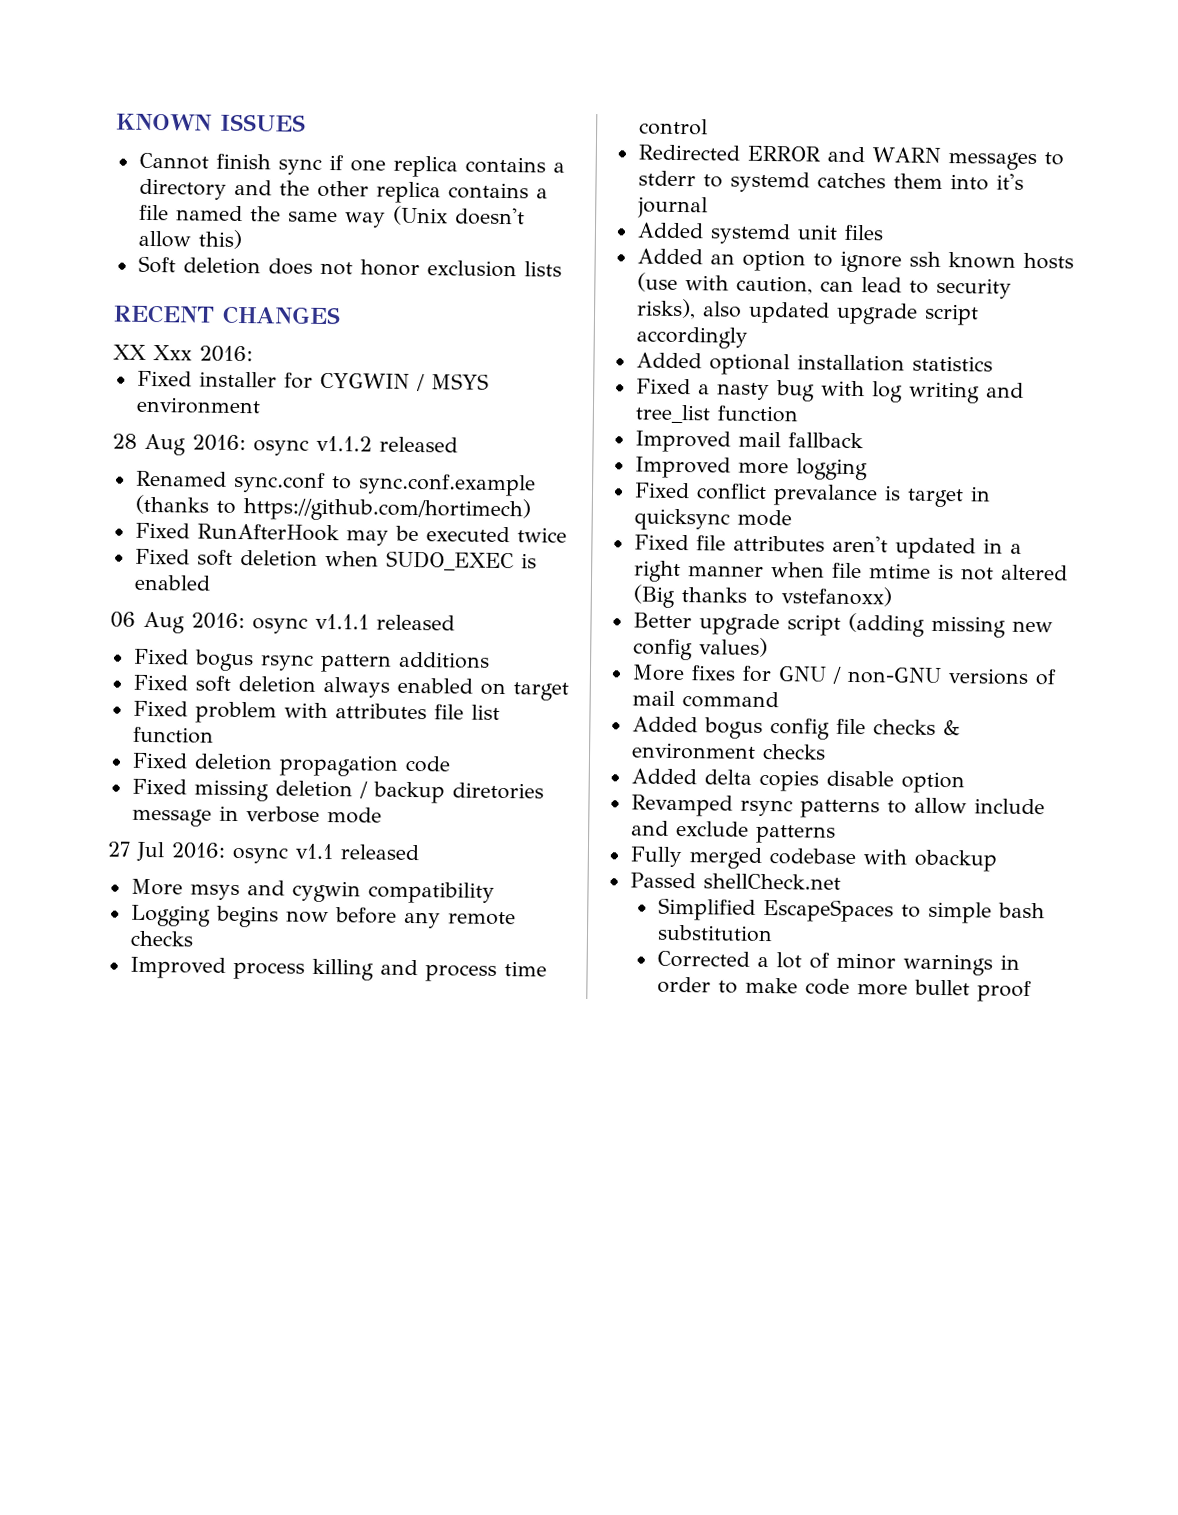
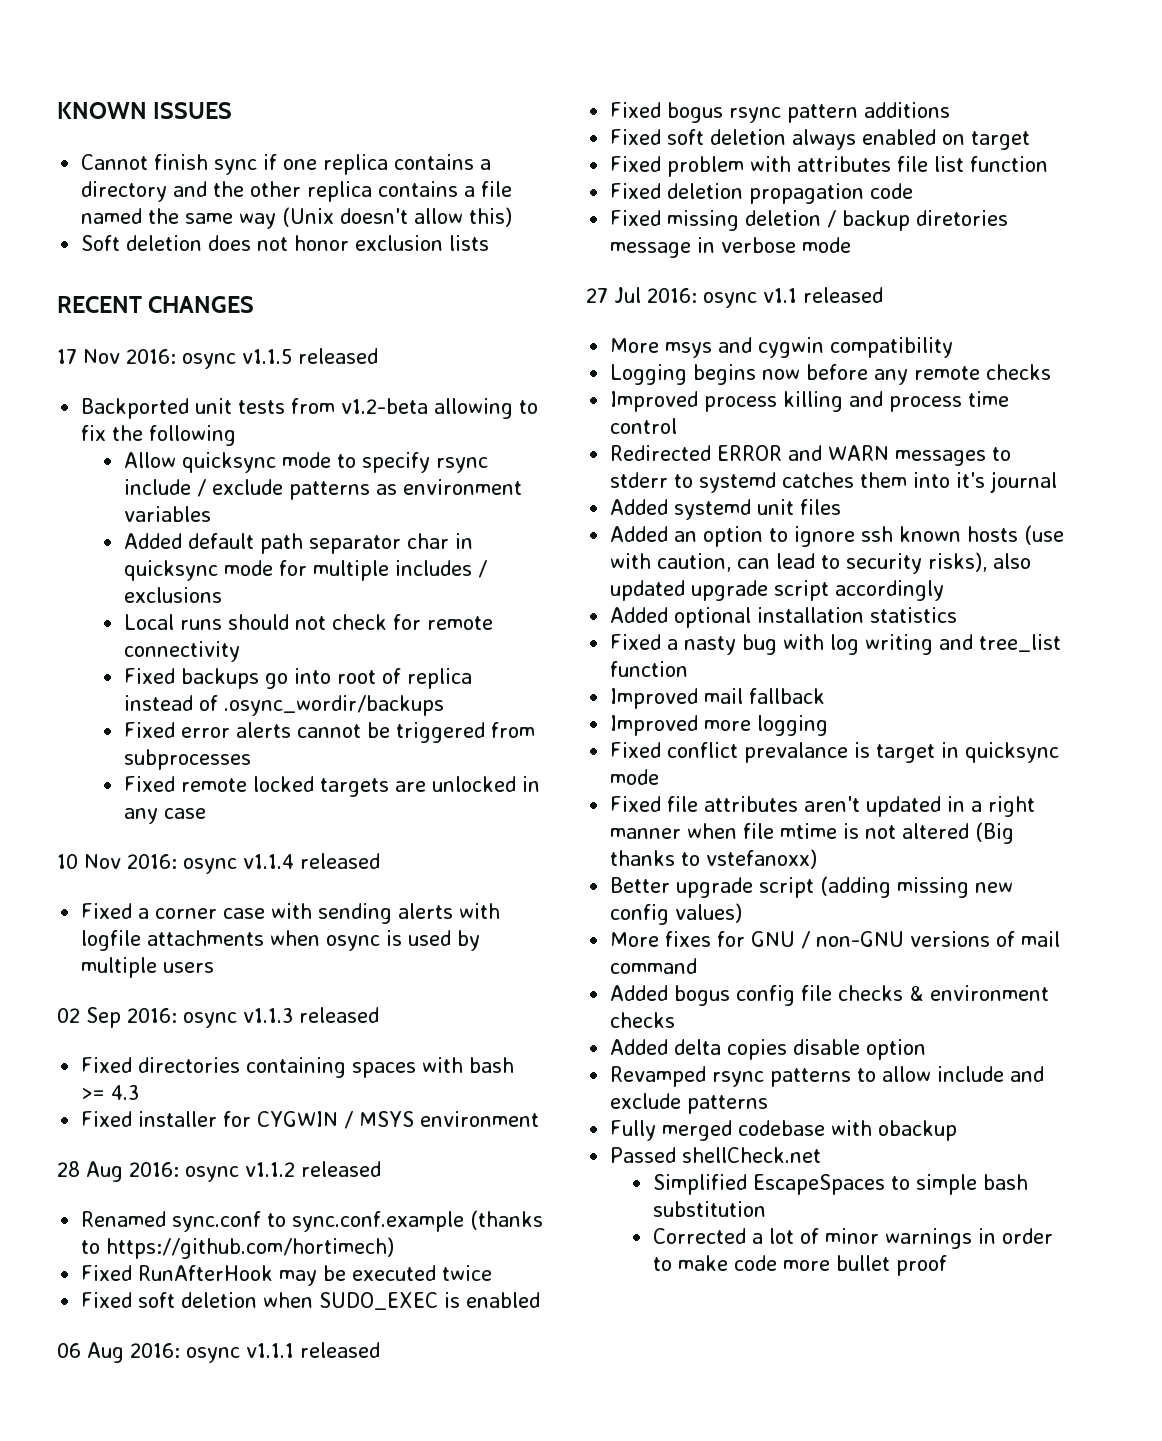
[113,344,253,363] XX Xxx 2016: -> [57,348,378,369] [81,398,539,419] [81,425,237,446] [123,452,488,473] [123,479,522,500] [123,506,211,522] [123,533,473,554] [123,560,487,581] [123,587,222,603] [123,614,493,630] [123,641,240,662] [123,668,472,689] [123,695,444,716] [123,722,535,743] [123,749,251,770] [123,776,540,797] [123,808,206,824] [57,853,380,874] [81,903,501,924] [81,930,481,951] [81,957,215,978] [57,1007,379,1028] [81,1057,515,1078] [81,1085,140,1100] 17 Nov 2016: osync v1.1.5 released // Backported unit tests from v1.2-beta allowing to fix the following // Allow quicksync mode to specify rsync include / exclude patterns as environment variables // Added default path separator char in quicksync mode for multiple includes / exclusions // Local runs should not check for remote connectivity // Fixed backups go into root of replica instead of .osync_wordir/backups // Fixed error alerts cannot be triggered from subprocesses // Fixed remote locked targets are unlocked in any case // 10 Nov 2016: osync v1.1.4 released // Fixed a corner case with sending alerts with logfile attachments when osync is used by multiple users // 02 Sep 2016: osync v1.1.3 released // Fixed directories containing spaces with bash >= 4.3

